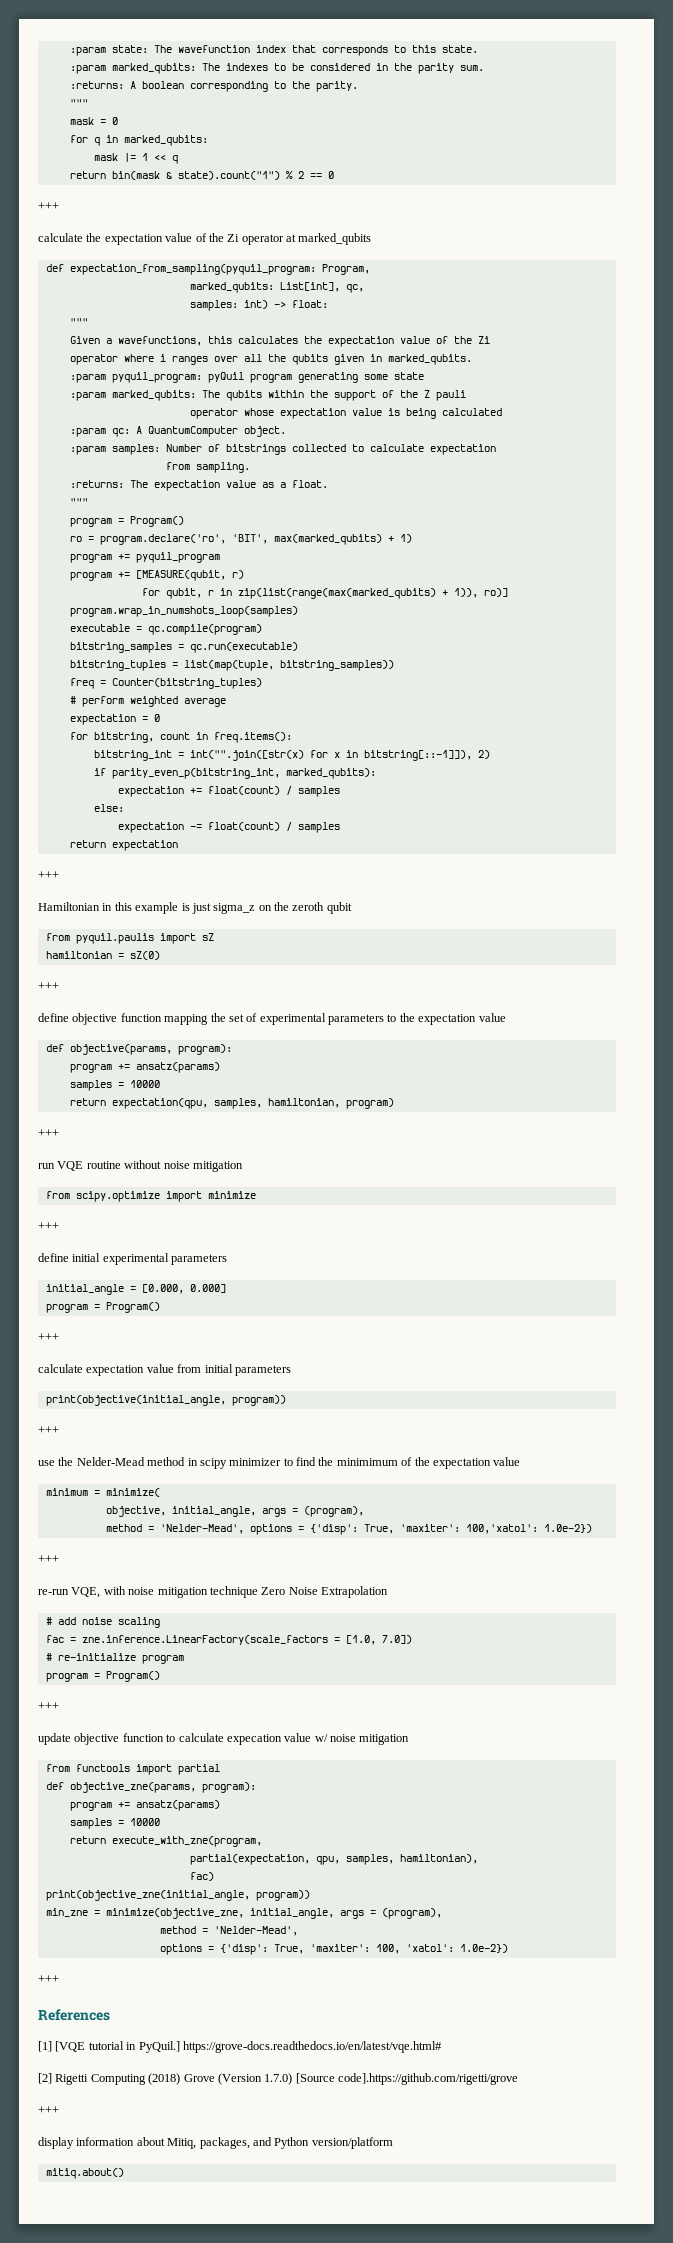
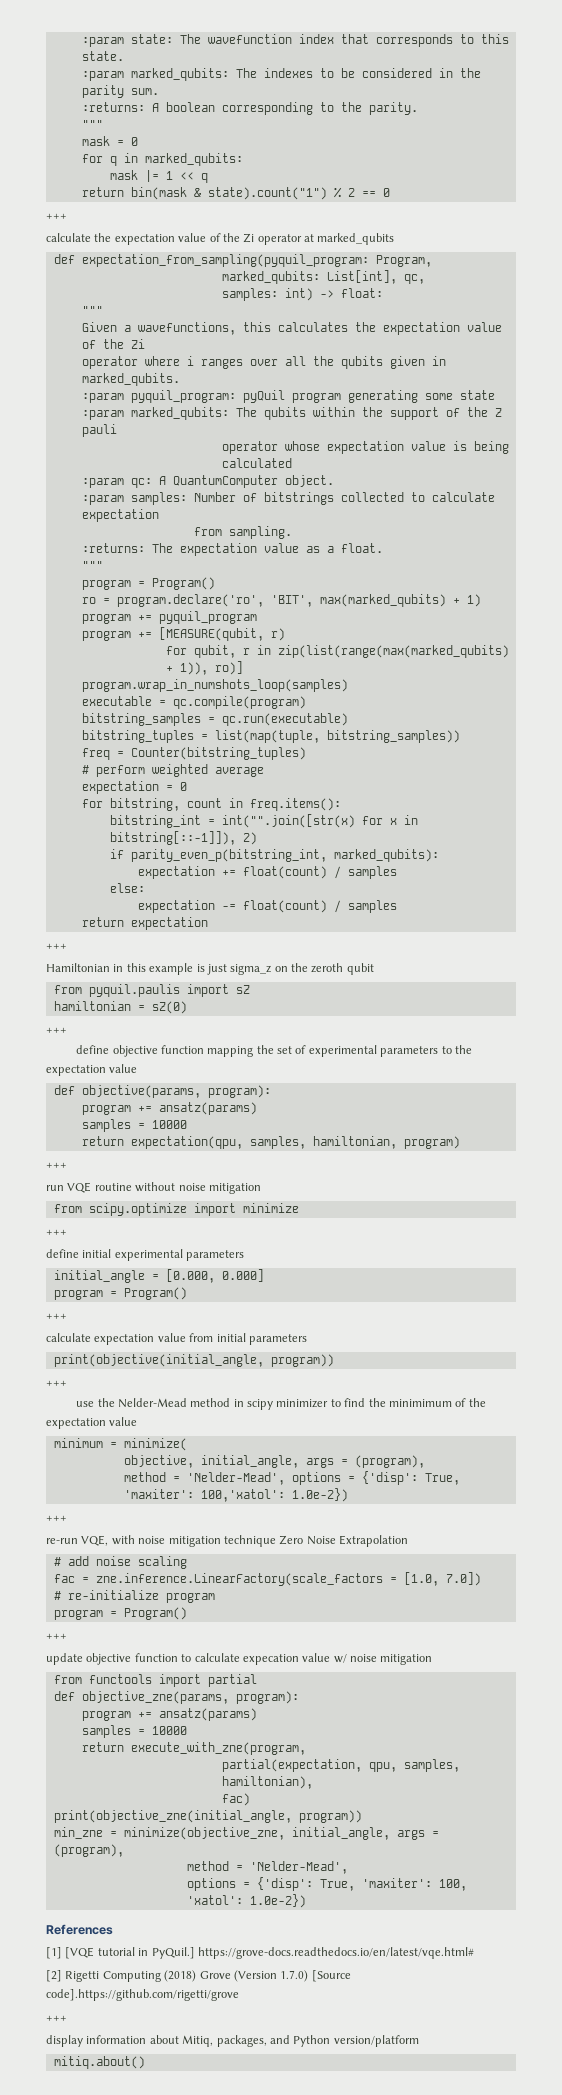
[38,1975,59,1983] // +++ -> (306, 1901) none

